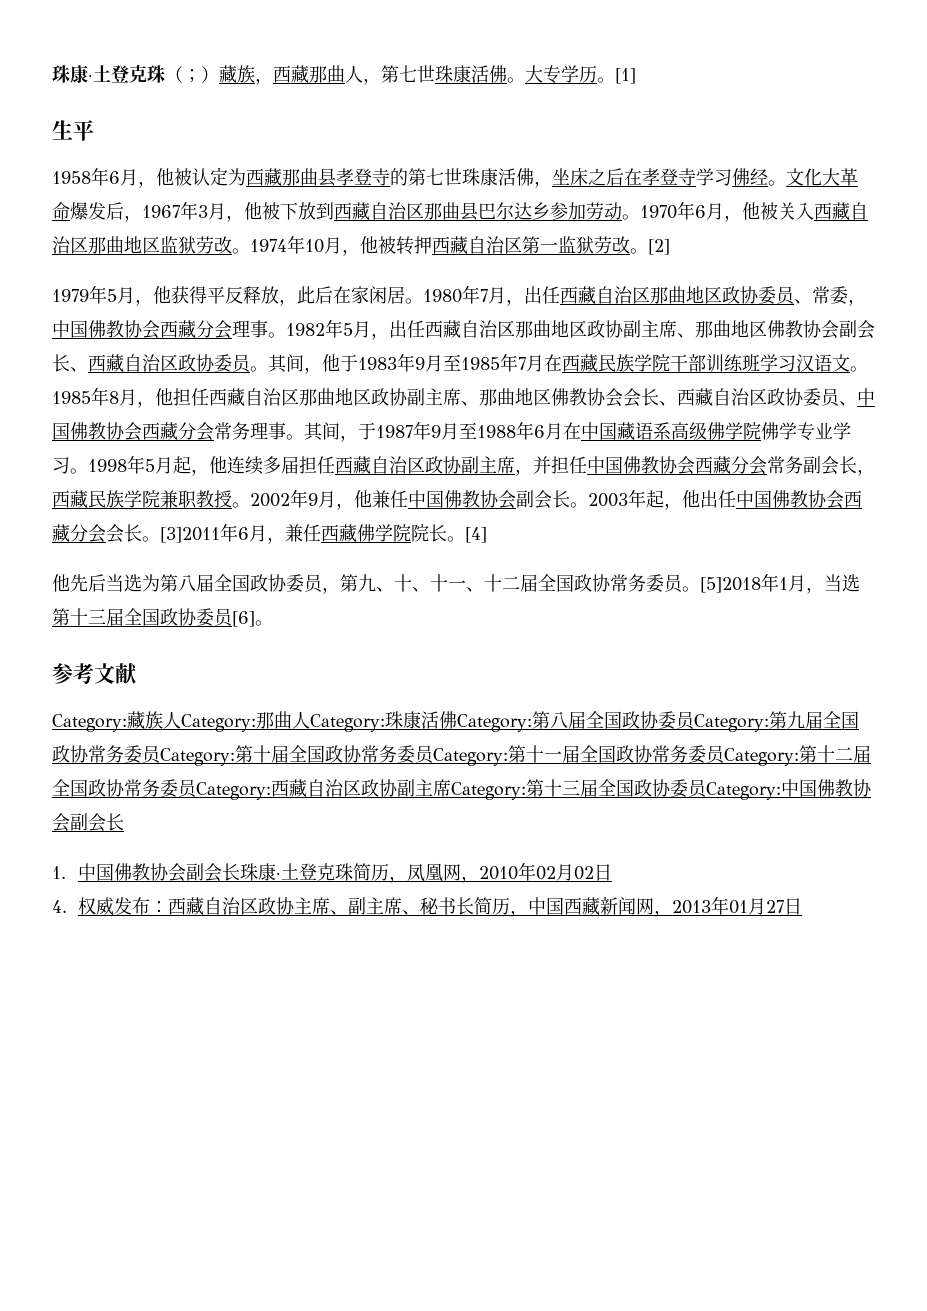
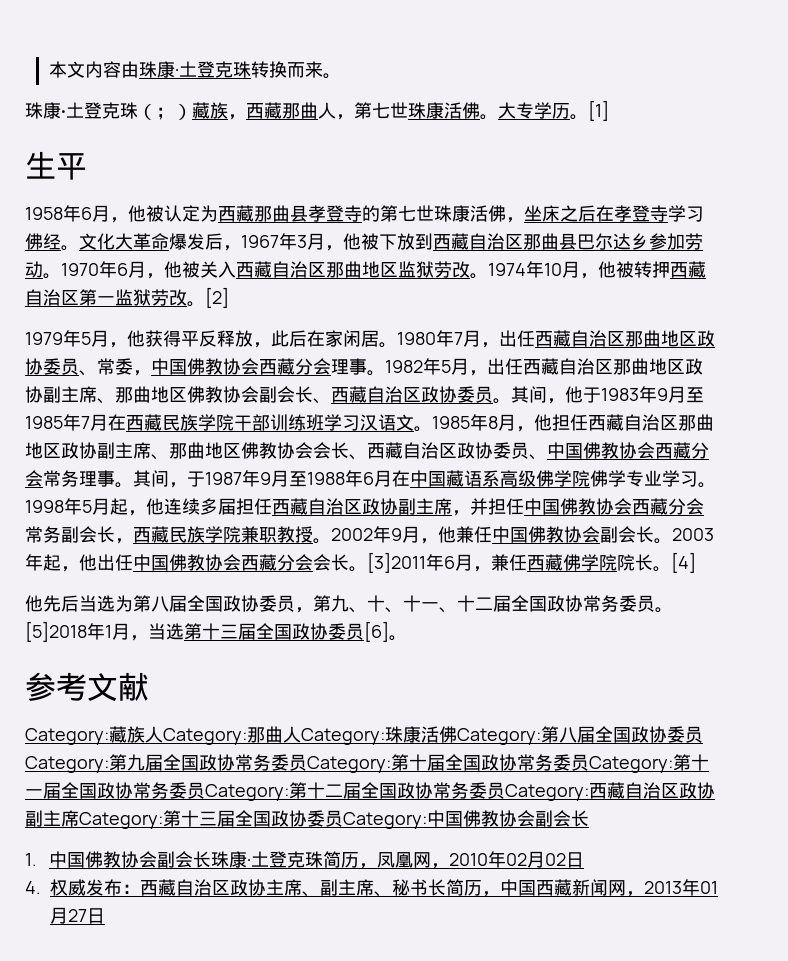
(52, 74) none -> [48,61,341,79] 本文内容由珠康·土登克珠转换而来。 //

